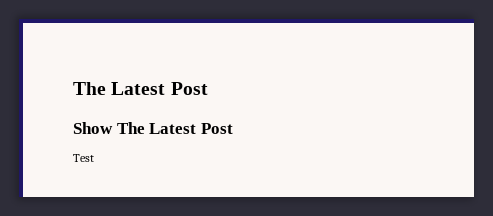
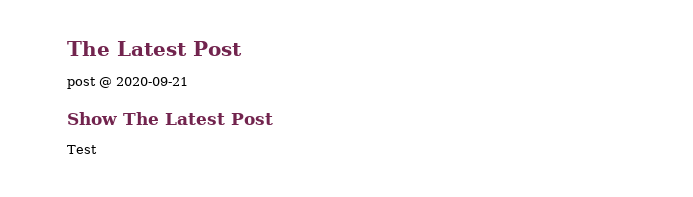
[73,82,208,95] The Latest Post -> [67,41,242,56] [67,77,188,89] The Latest Post // post @ 2020-09-21

